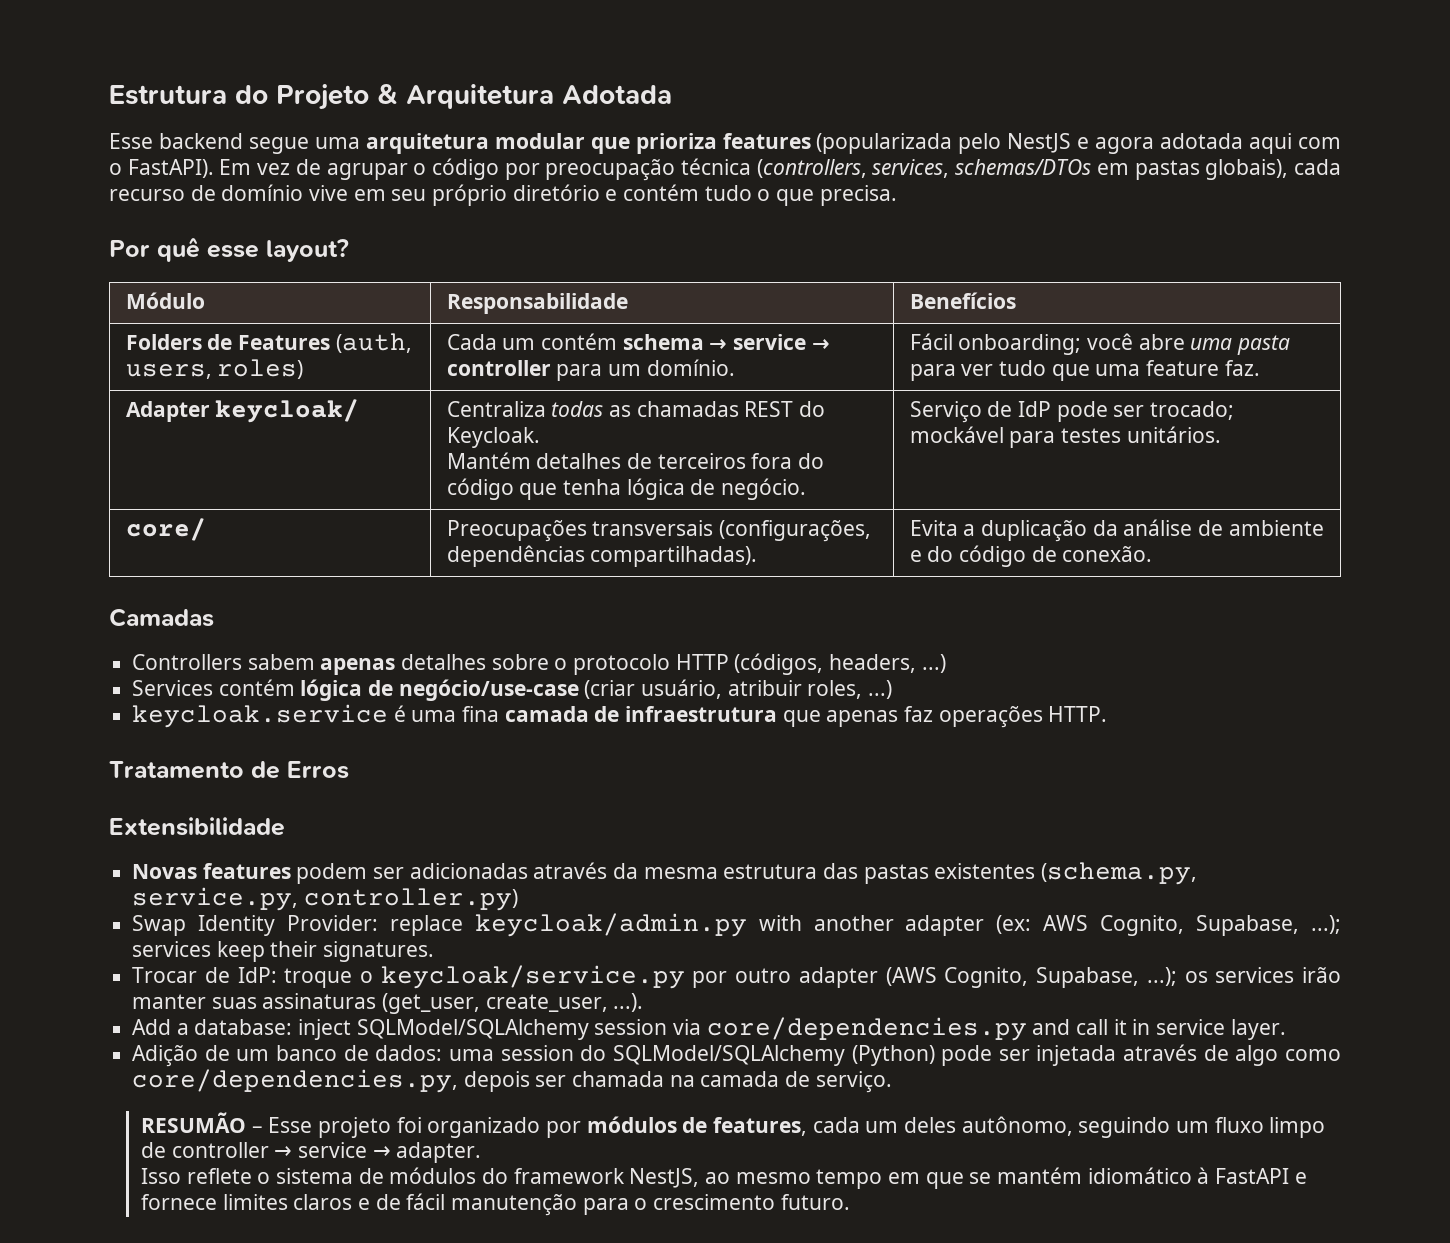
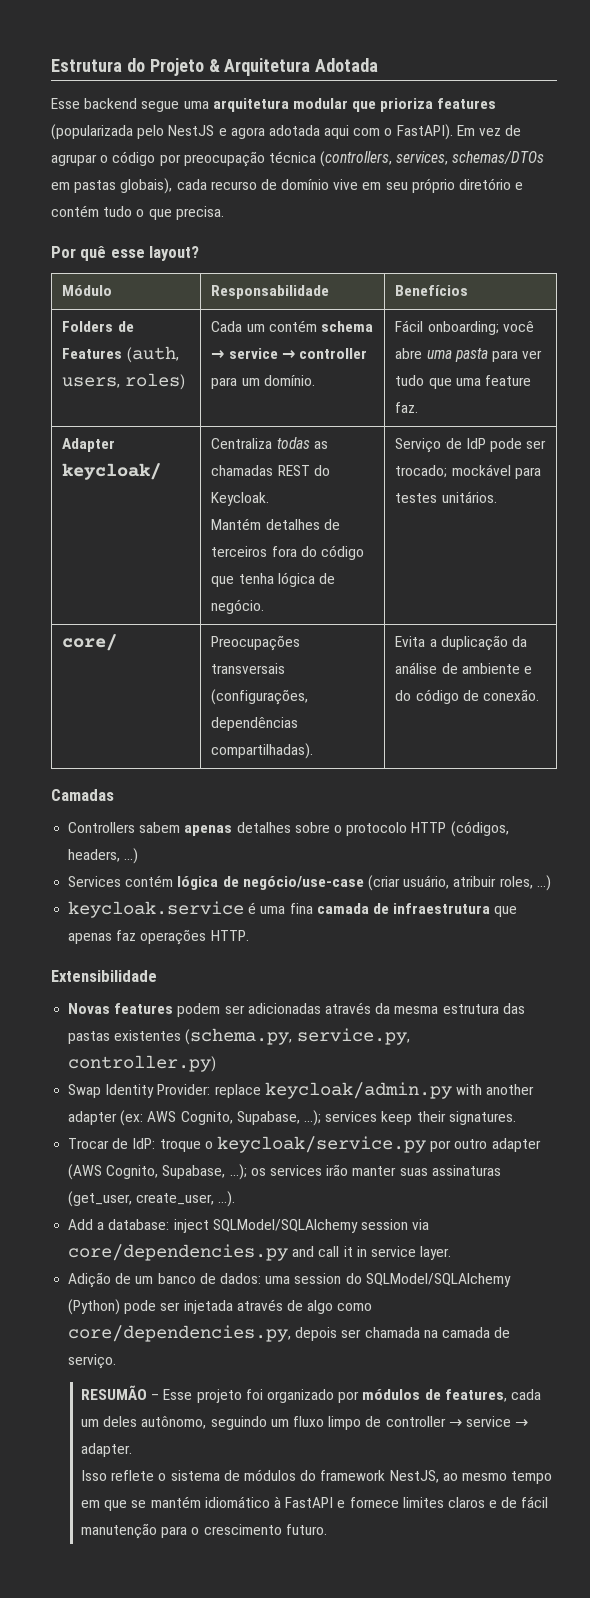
[109,761,349,779] // Tratamento de Erros -> (249, 935) none

